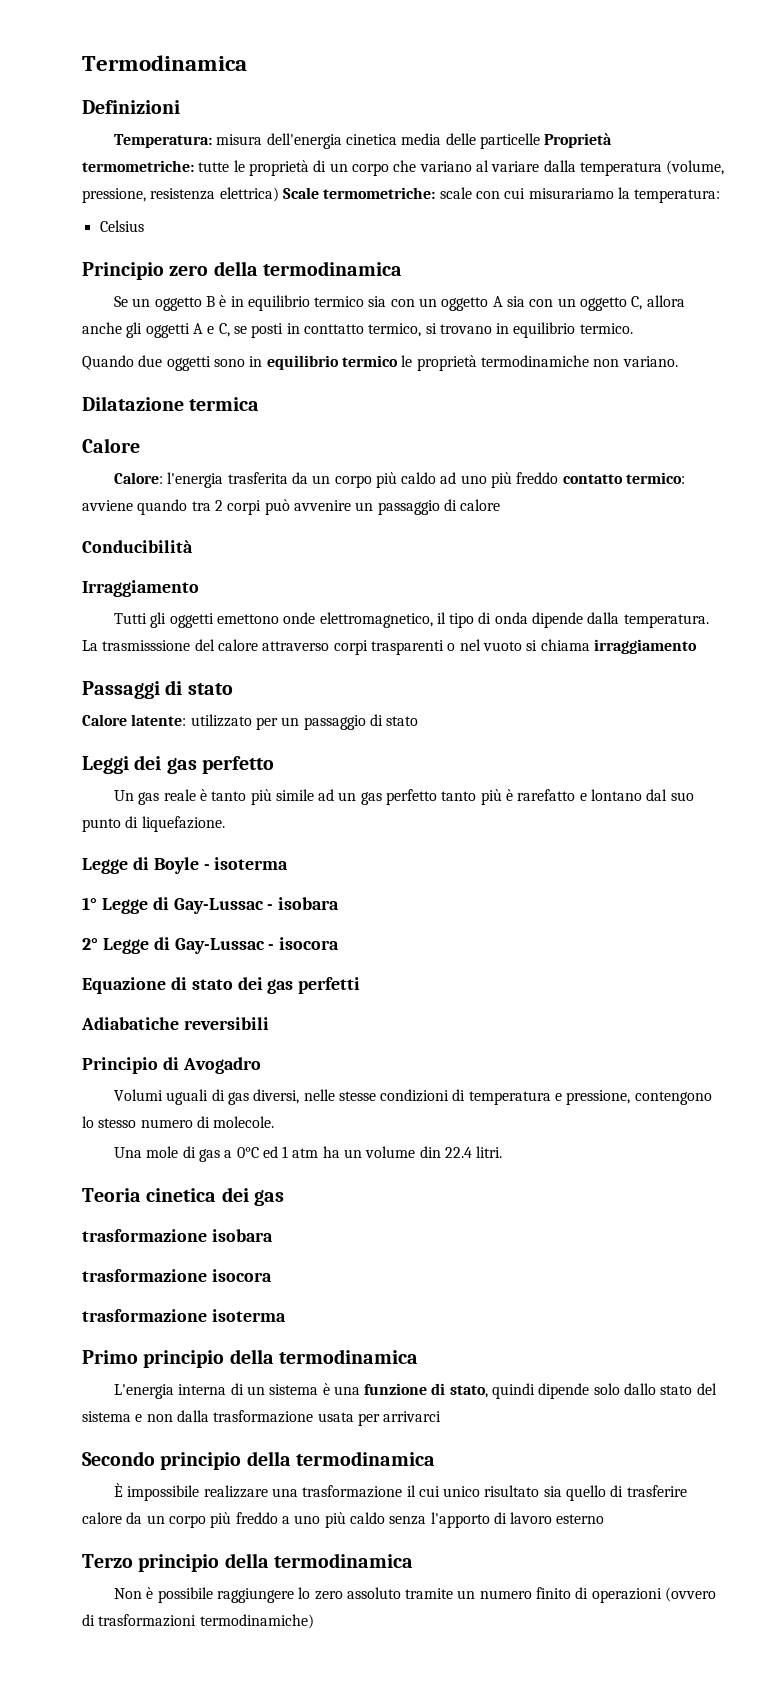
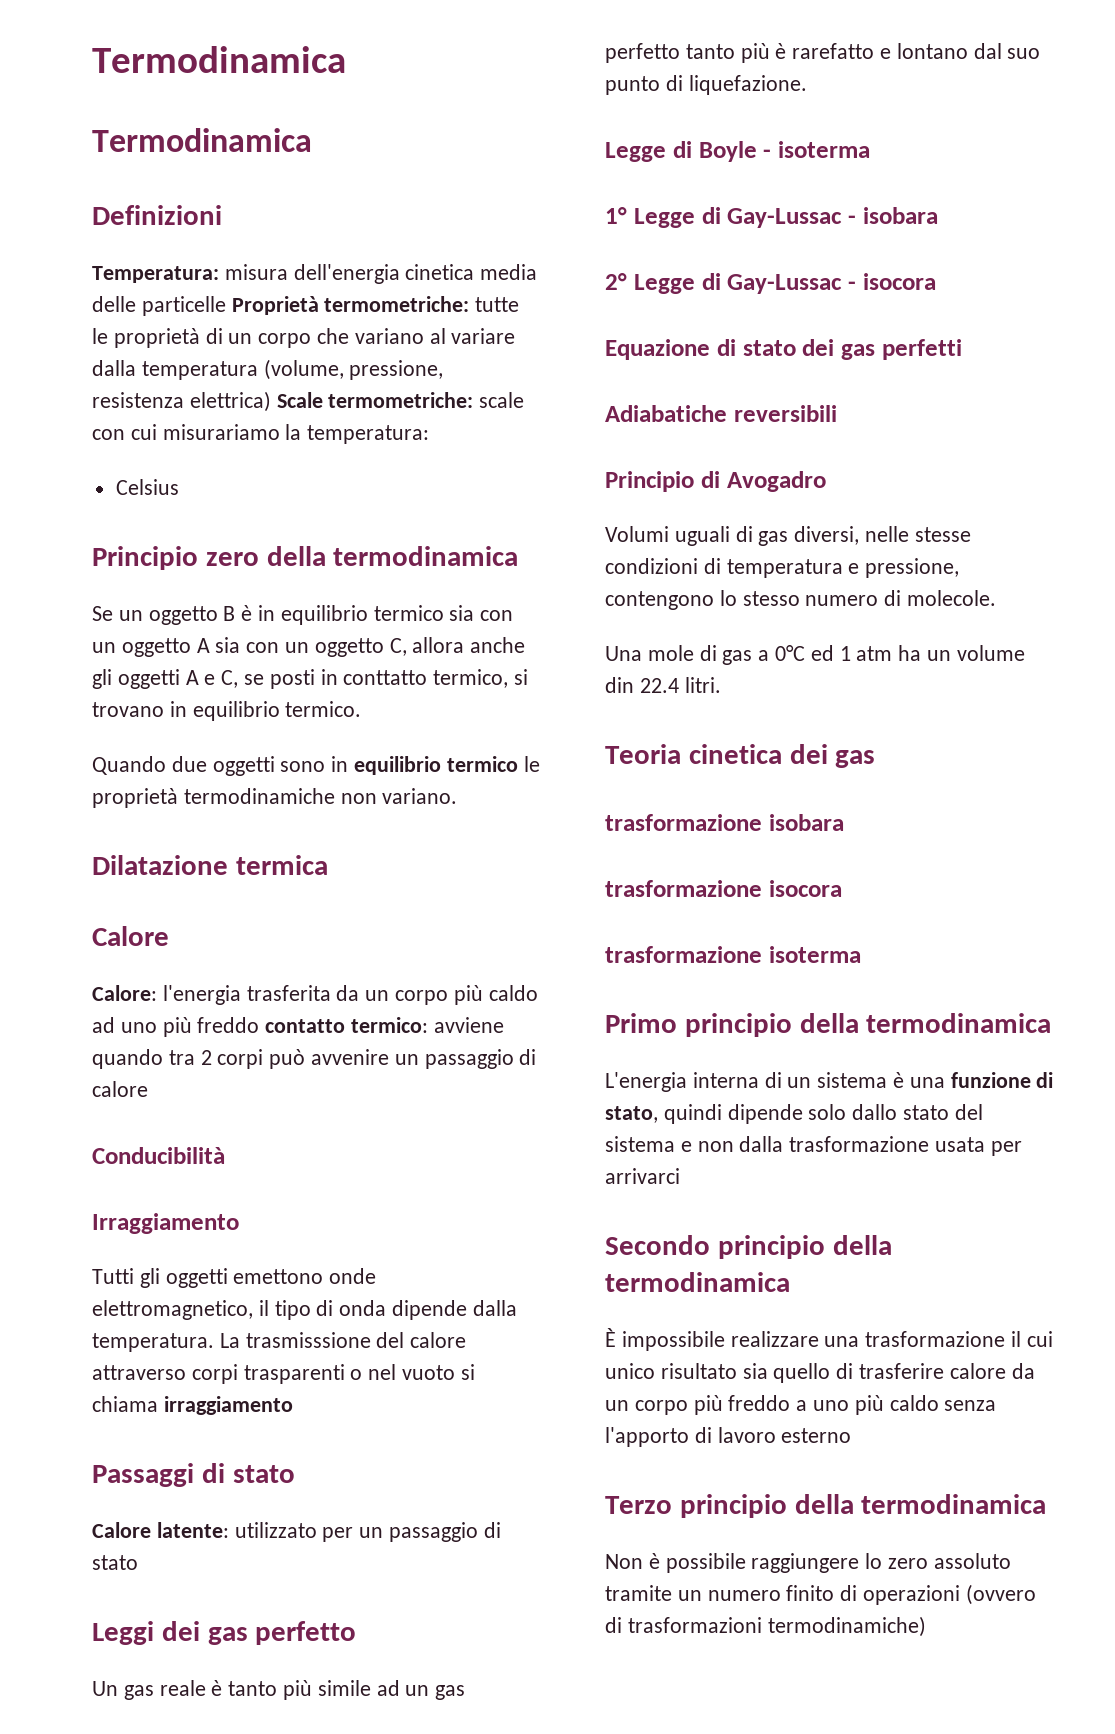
[82,55,247,71] Termodinamica -> [92,46,346,73] [92,128,312,152] Termodinamica // Termodinamica

